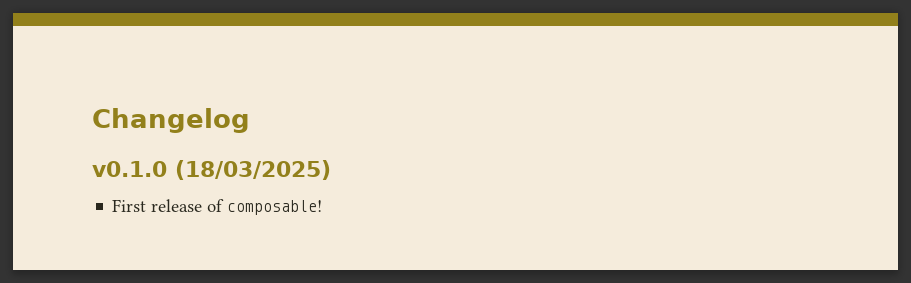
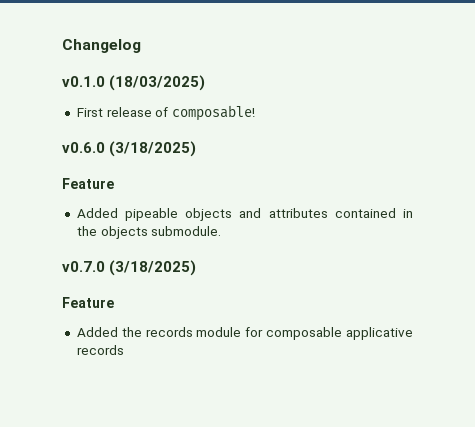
(323, 207) none -> [62,141,197,157] [62,178,114,189] [76,208,413,221] [76,226,222,239] [62,260,197,276] [62,297,114,308] [76,327,413,340] [76,345,124,355] // v0.6.0 (3/18/2025) // Feature // Added pipeable objects and attributes contained in the objects submodule. // v0.7.0 (3/18/2025) // Feature // Added the records module for composable applicative records

